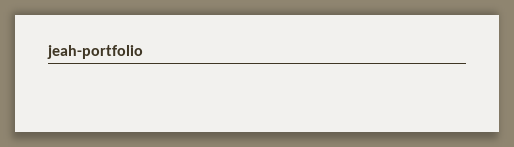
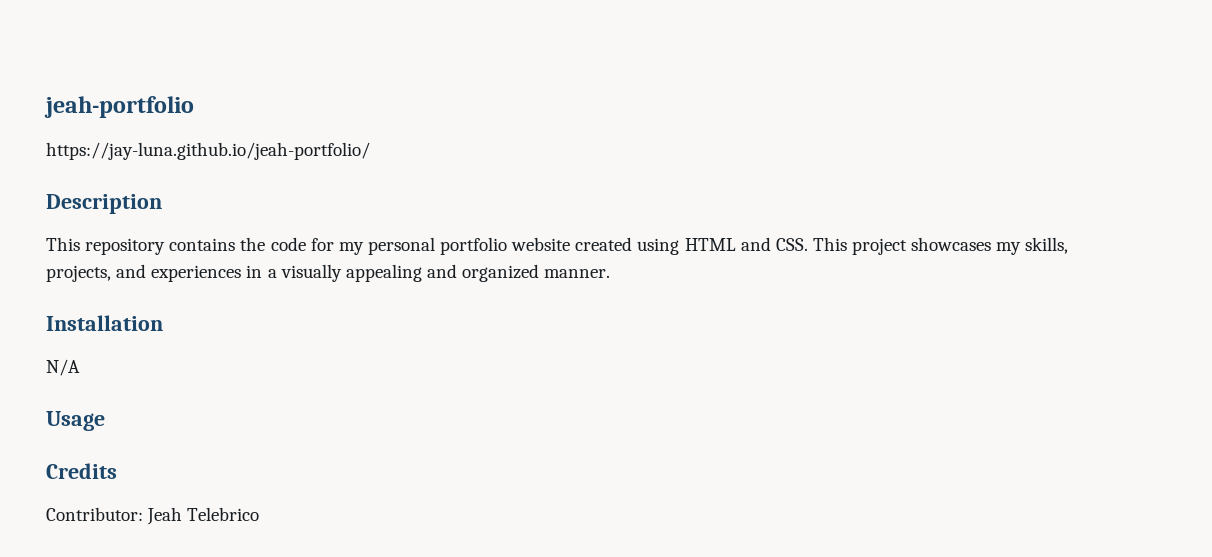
(143, 52) none -> [46,142,370,160] [46,194,162,214] [46,237,1069,255] [46,264,611,282] [46,315,163,331] [46,359,80,376] [46,411,105,431] [46,463,117,479] [46,507,260,525] // https://jay-luna.github.io/jeah-portfolio/ // Description // This repository contains the code for my personal portfolio website created using HTML and CSS. This project showcases my skills, projects, and experiences in a visually appealing and organized manner. // Installation // N/A // Usage // Credits // Contributor: Jeah Telebrico

